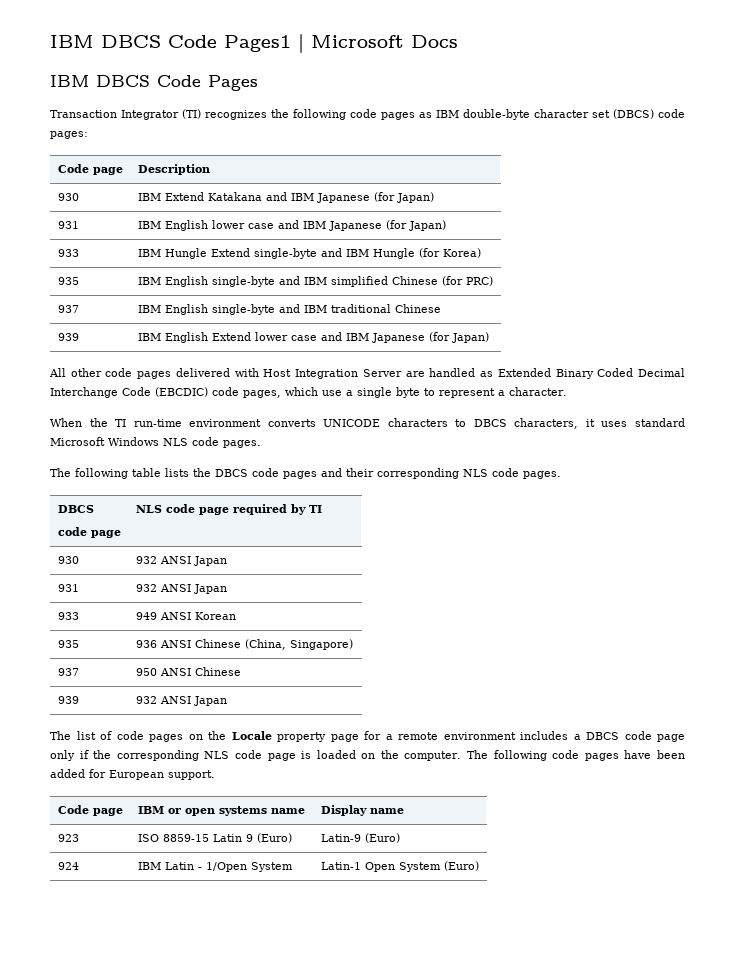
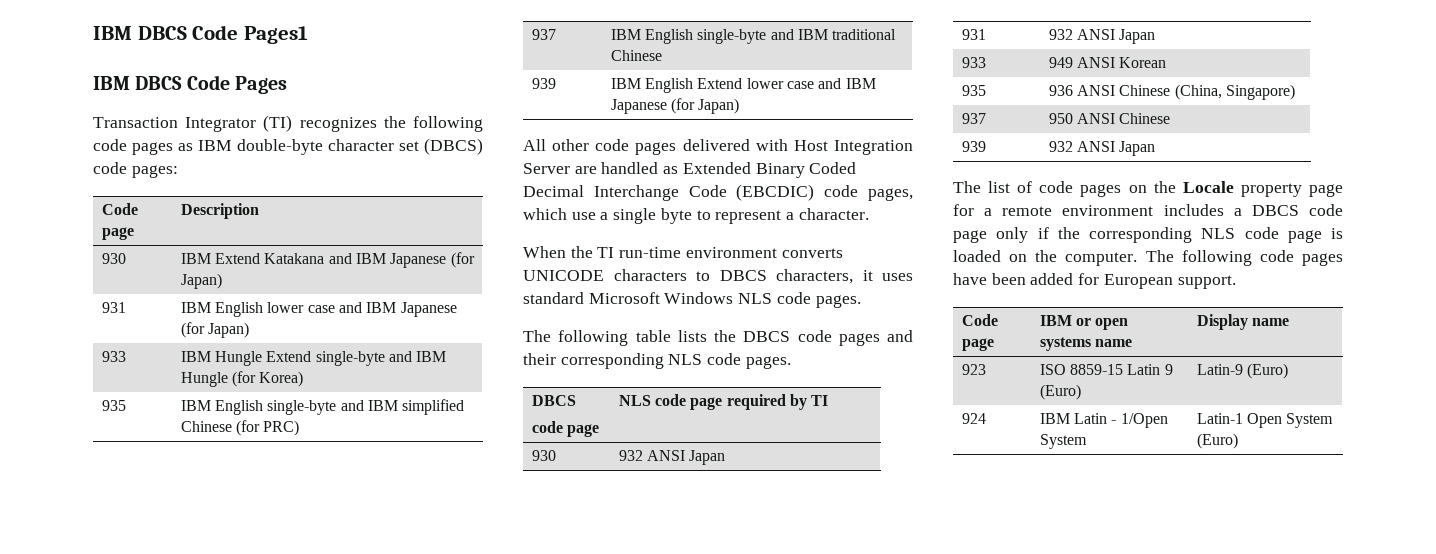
[298,34,458,53] | Microsoft Docs -> (308, 35) none

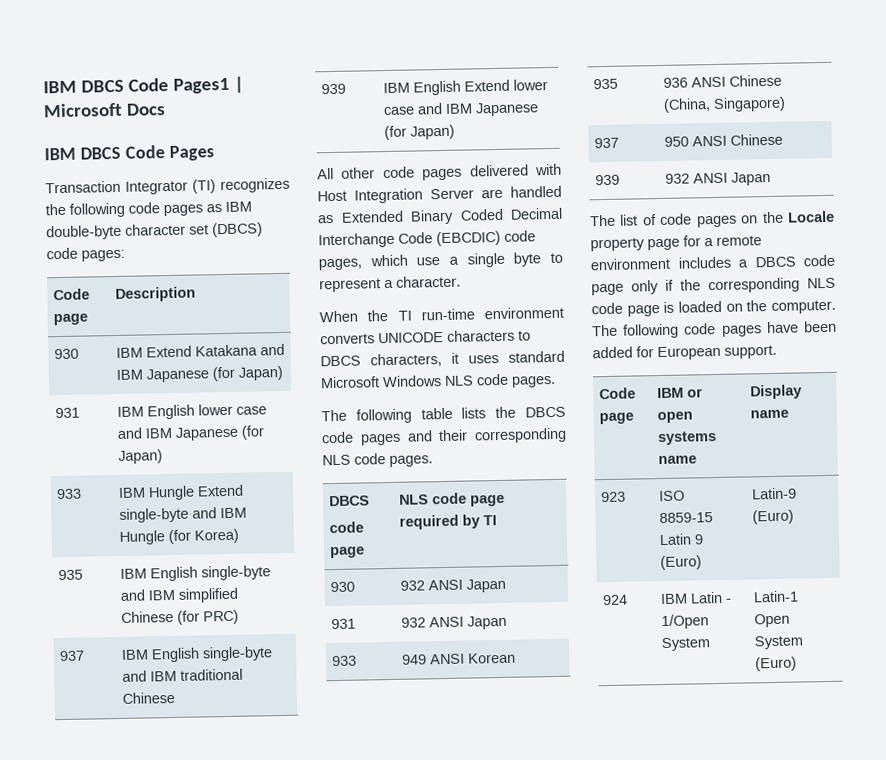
(308, 35) none -> [233,76,244,93] [43,102,166,118] | Microsoft Docs

